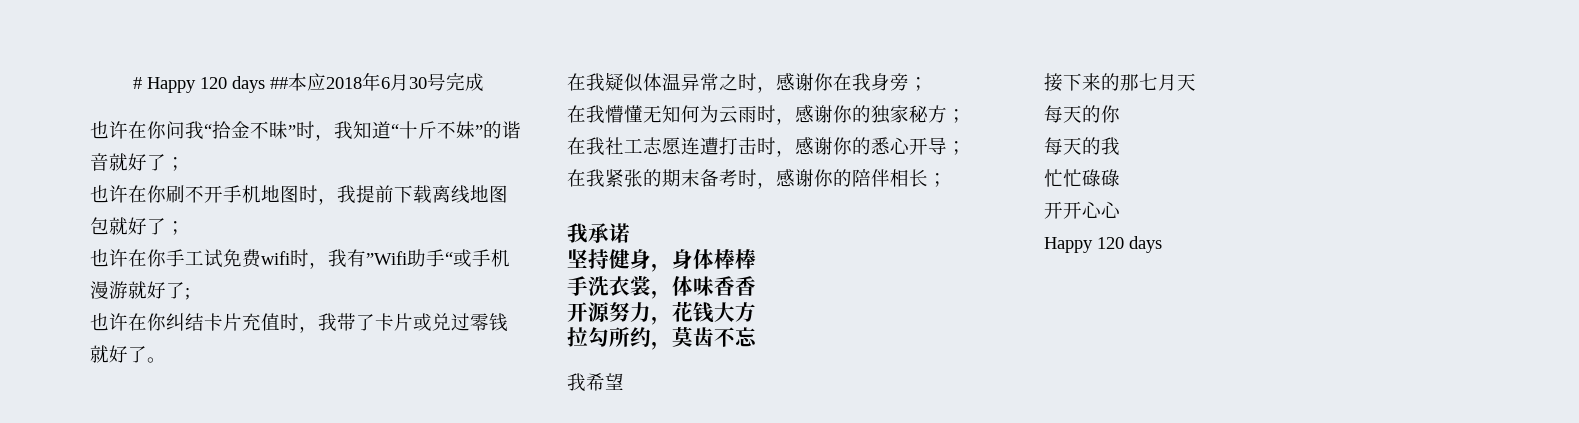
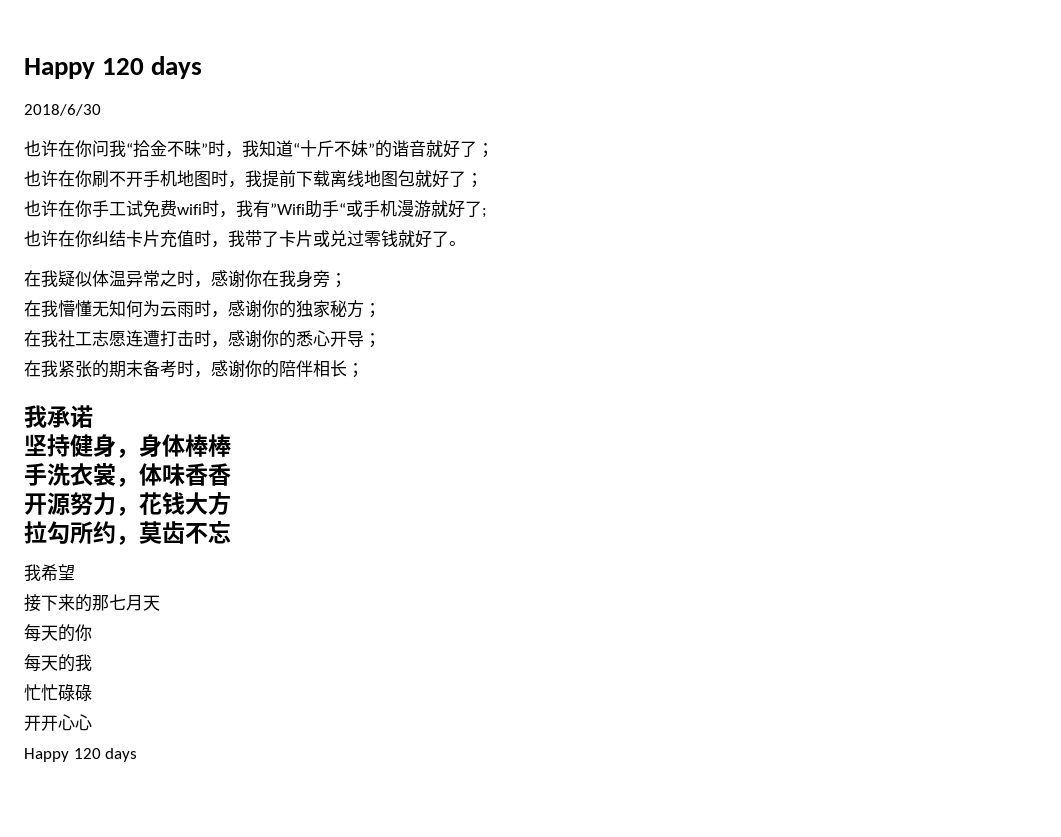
[132,72,484,93] # Happy 120 days ##本应2018年6月30号完成 -> [24,56,203,79] [24,104,101,116] Happy 120 days // 2018/6/30

